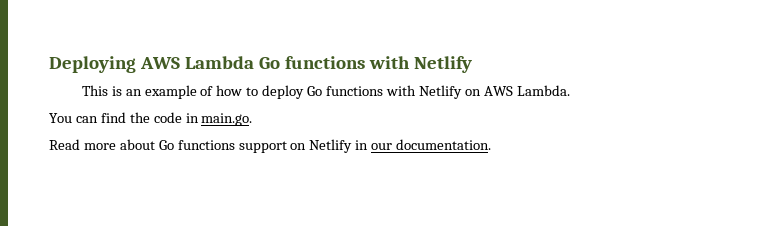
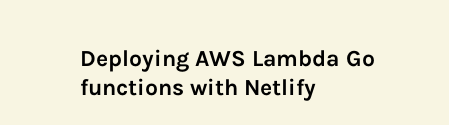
[81,85,570,99] [49,112,253,126] [49,139,492,153] // This is an example of how to deploy Go functions with Netlify on AWS Lambda. // You can find the code in main.go. // Read more about Go functions support on Netlify in our documentation. -> (317, 89) none

